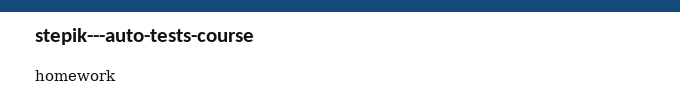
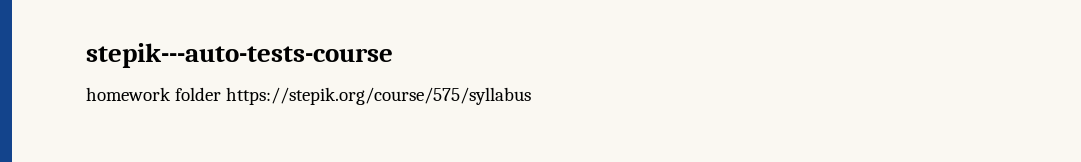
(116, 75) none -> [175,87,532,105] folder https://stepik.org/course/575/syllabus

